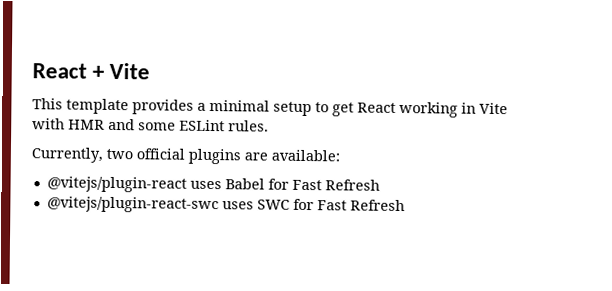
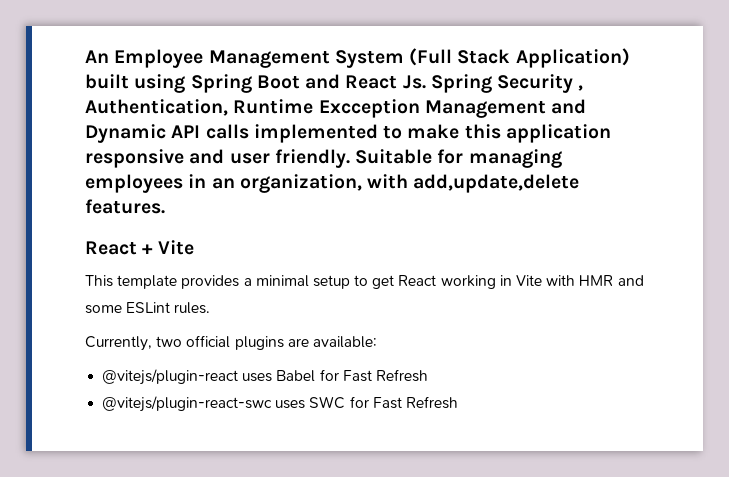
(32, 71) none -> [85,48,630,68] [85,74,584,93] [85,99,587,118] [85,124,611,143] [85,149,562,168] [85,174,580,193] [85,199,165,214] An Employee Management System (Full Stack Application) built using Spring Boot and React Js. Spring Security , Authentication, Runtime Excception Management and Dynamic API calls implemented to make this application responsive and user friendly. Suitable for managing employees in an organization, with add,update,delete features. //

